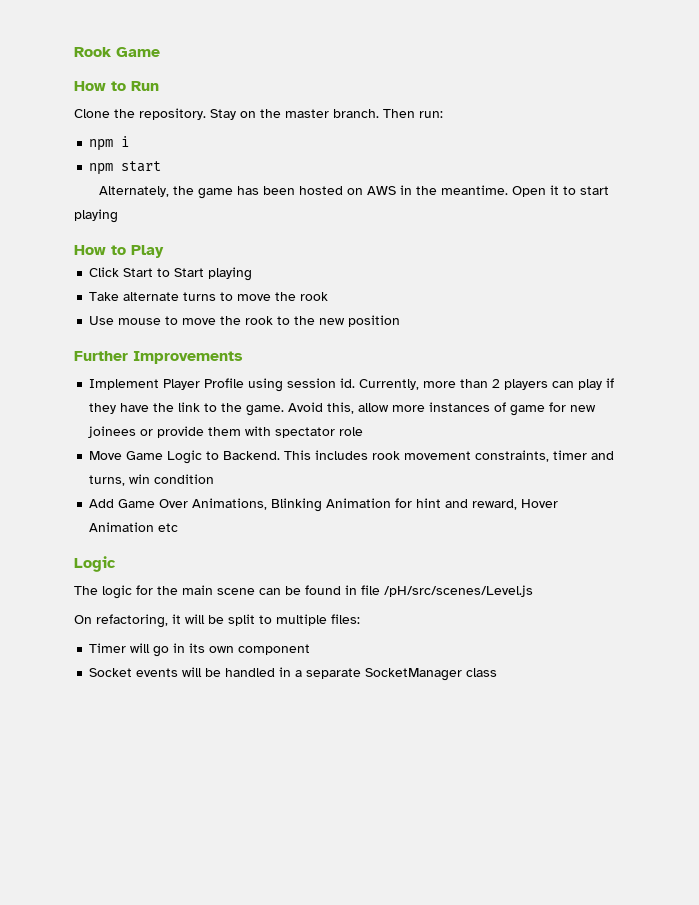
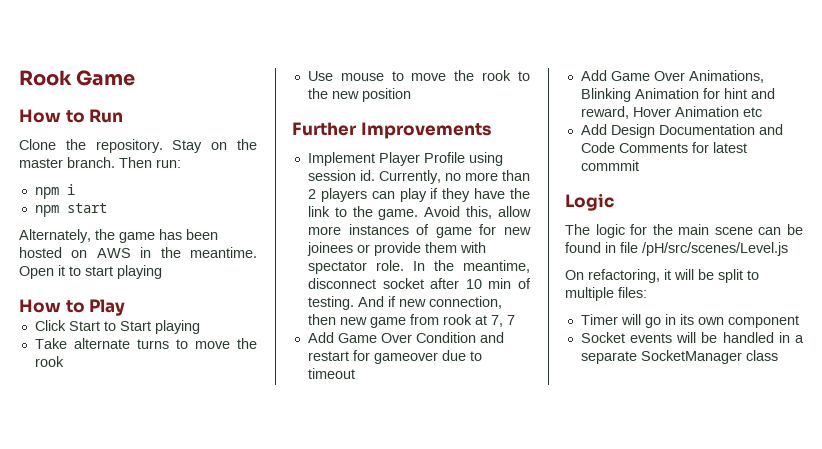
(420, 384) none -> [444,173,461,181] no
[339,427,364,436] [89,450,615,464] [89,474,215,486] role // Move Game Logic to Backend. This includes rook movement constraints, timer and turns, win condition -> [375,260,530,273] [307,278,531,289] [307,296,502,310] [307,314,515,328] [307,332,504,343] [307,350,482,364] [307,368,355,379] role. In the meantime, disconnect socket after 10 min of testing. And if new connection, then new game from rook at 7, 7 // Add Game Over Condition and restart for gameover due to timeout
(179, 527) none -> [580,124,783,138] [580,142,747,153] [580,160,639,171] // Add Design Documentation and Code Comments for latest commmit

